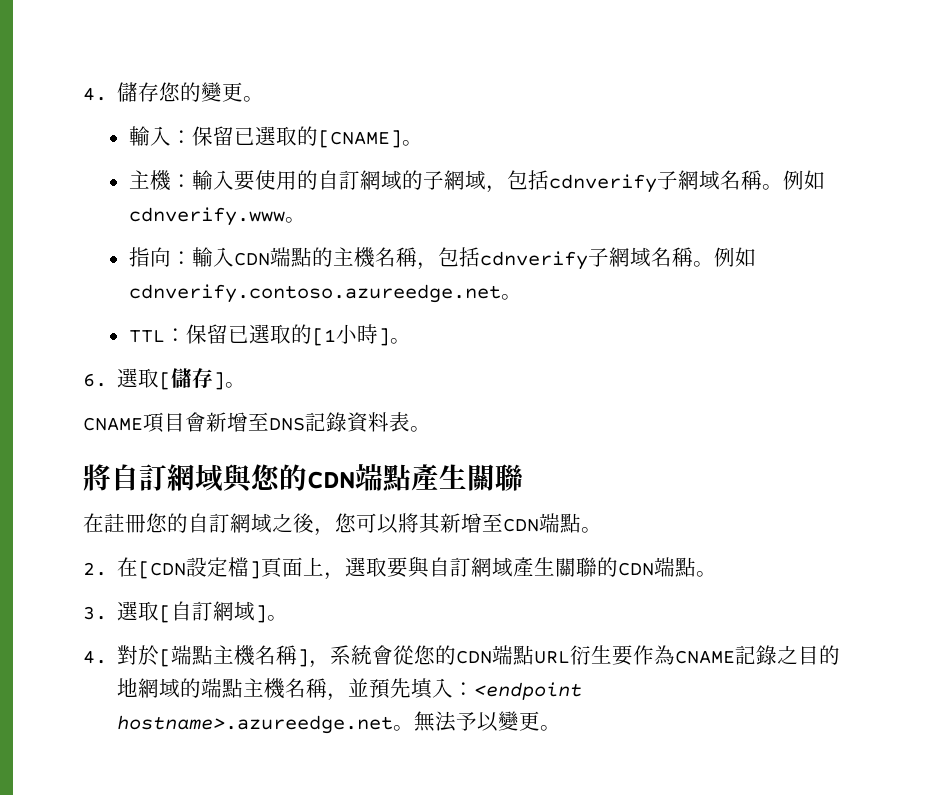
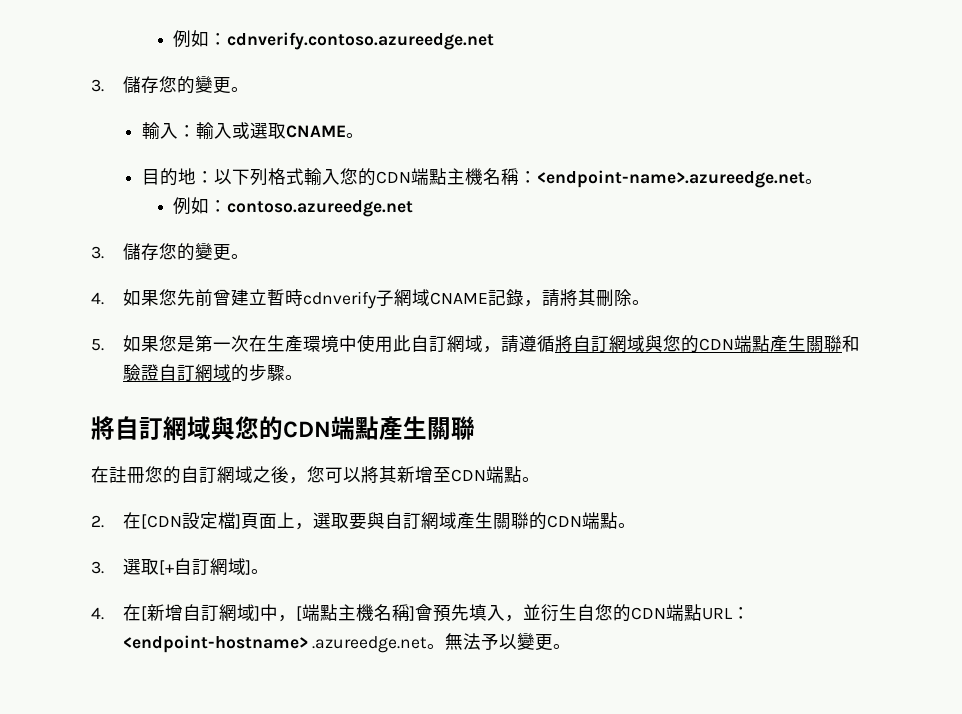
[83,87,107,101] 4. -> [173,30,495,50] [91,79,104,92] 例如：cdnverify.contoso.azureedge.net // 3.
[191,126,423,148] [128,170,825,193] [128,207,306,226] [128,247,756,270] [128,284,522,303] [128,324,411,346] [83,368,247,390] [83,412,410,433] 保留已選取的[CNAME]。 // 主機：輸入要使用的自訂網域的子網域，包括cdnverify子網域名稱。例如cdnverify.www。 // 指向：輸入CDN端點的主機名稱，包括cdnverify子網域名稱。例如cdnverify.contoso.azureedge.net。 // TTL：保留已選取的[1小時]。 // 6.選取[儲存]。 // CNAME項目會新增至DNS記錄資料表 -> [195,122,364,139] [141,168,823,188] [173,197,414,217] [91,242,249,261] [91,289,650,309] [91,334,860,353] [122,364,285,382] 輸入或選取CNAME。 // 目的地：以下列格式輸入您的CDN端點主機名稱：<endpoint-name>.azureedge.net。 // 例如：contoso.azureedge.net // 3.儲存您的變更。 // 4.如果您先前曾建立暫時cdnverify子網域CNAME記錄，請將其刪除。 // 5.如果您是第一次在生產環境中使用此自訂網域，請遵循將自訂網域與您的CDN端點產生關聯和驗證自訂網域的步驟
[159,605,172,623] [ -> [158,560,174,575] [+
[117,645,160,666] 對於 -> [122,604,296,622] 在[新增自訂網域]中，
[309,645,841,668] [117,678,583,701] [117,715,394,734] ，系統會從您的CDN端點URL衍生要作為CNAME記錄之目的地網域的端點主機名稱，並預先填入：<endpoint hostname>.azureedge.net -> [414,604,750,622] [122,635,428,653] 會預先填入，並衍生自您的CDN端點URL：<endpoint-hostname> .azureedge.net

